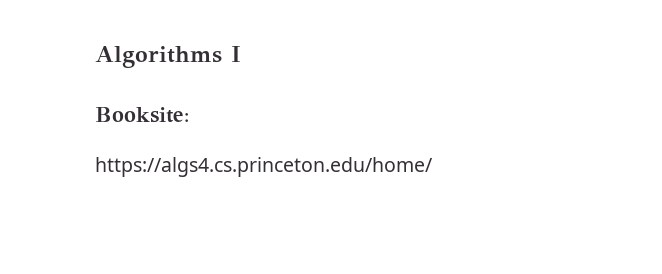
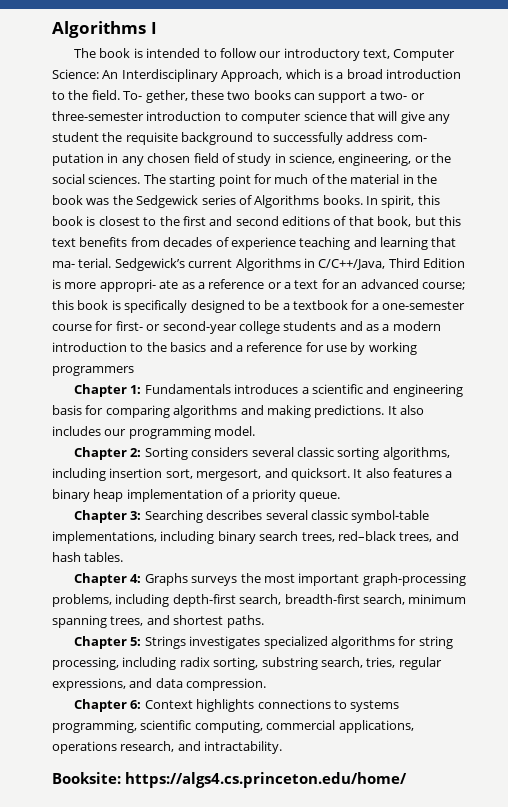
(241, 54) none -> [74,48,456,61] [52,69,461,82] [52,90,425,103] [52,111,450,124] [52,132,427,145] [52,153,452,166] [52,174,438,187] [52,195,440,208] [52,216,461,227] [52,237,457,250] [52,258,465,271] [52,279,465,292] [52,300,466,313] [52,321,441,334] [52,342,417,355] [52,366,134,376] [74,384,463,397] [52,405,424,418] [52,426,256,439] [74,447,450,460] [52,468,453,481] [52,489,341,502] [74,510,430,523] [52,531,459,544] [52,552,124,562] [74,573,466,586] [52,594,467,607] [52,615,264,628] [74,636,453,649] [52,657,442,670] [52,678,267,691] [74,699,400,712] [52,720,414,733] [52,741,283,754] // The book is intended to follow our introductory text, Computer Science: An Interdisciplinary Approach, which is a broad introduction to the field. To- gether, these two books can support a two- or three-semester introduction to computer science that will give any student the requisite background to successfully address com- putation in any chosen field of study in science, engineering, or the social sciences. The starting point for much of the material in the book was the Sedgewick series of Algorithms books. In spirit, this book is closest to the first and second editions of that book, but this text benefits from decades of experience teaching and learning that ma- terial. Sedgewick’s current Algorithms in C/C++/Java, Third Edition is more appropri- ate as a reference or a text for an advanced course; this book is specifically designed to be a textbook for a one-semester course for first- or second-year college students and as a modern introduction to the basics and a reference for use by working programmers // Chapter 1: Fundamentals introduces a scientific and engineering basis for comparing algorithms and making predictions. It also includes our programming model. // Chapter 2: Sorting considers several classic sorting algorithms, including insertion sort, mergesort, and quicksort. It also features a binary heap implementation of a priority queue. // Chapter 3: Searching describes several classic symbol-table implementations, including binary search trees, red–black trees, and hash tables. // Chapter 4: Graphs surveys the most important graph-processing problems, including depth-first search, breadth-first search, minimum spanning trees, and shortest paths. // Chapter 5: Strings investigates specialized algorithms for string processing, including radix sorting, substring search, tries, regular expressions, and data compression. // Chapter 6: Context highlights connections to systems programming, scientific computing, commercial applications, operations research, and intractability.
(189, 115) // -> (121, 778) none

